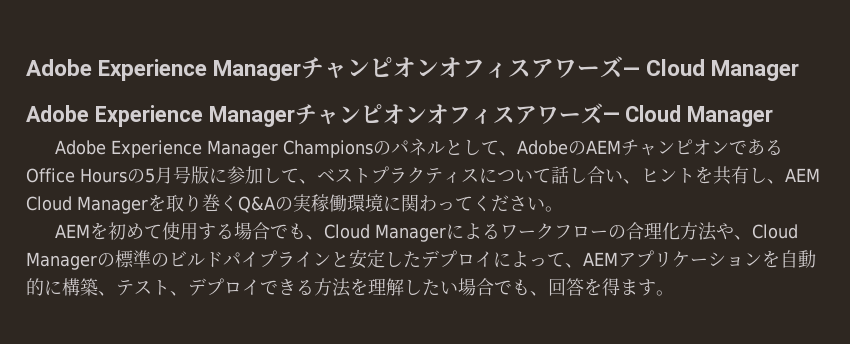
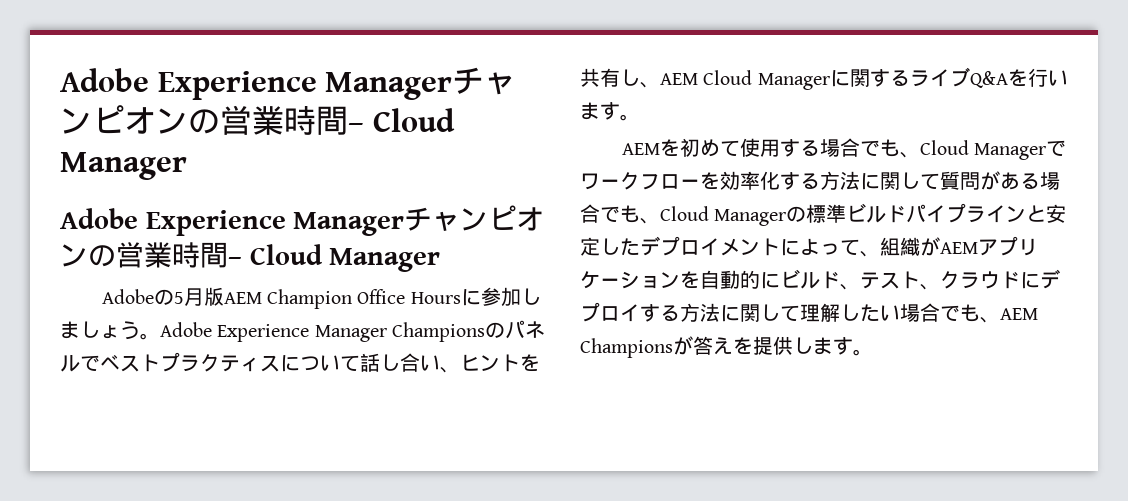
[26,56,641,81] Adobe Experience Managerチャンピオンオフィスアワーズ— -> [60,67,517,100] [60,105,364,135] Adobe Experience Managerチャンピオンの営業時間–
[426,103,774,127] オフィスアワーズ— Cloud Manager // -> [88,242,441,272] [101,287,541,309] [60,321,160,340] の営業時間– Cloud Manager // Adobeの5月版AEM Champion Office Hoursに参加しましょう。
[444,139,783,156] [26,166,317,184] として、AdobeのAEMチャンピオンであるOffice Hoursの5月号版に参加して、 -> [80,355,100,372] で
[148,194,545,213] を取り巻くQ&Aの実稼働環境に関わってください -> [829,67,1068,88] [580,102,620,120] に関するライブQ&Aを行います
[445,223,500,239] による -> [1046,140,1067,157] で
[607,222,734,241] の合理化方法や -> [700,171,1060,190] [580,204,640,223] を効率化する方法に関して質問がある場合でも
[151,253,169,267] の -> (847, 213) none
(493, 259) none -> [720,238,780,256] メント
(583, 265) none -> [880,237,940,256] 組織が
[62,278,98,296] 構築 -> [780,269,840,289] ビルド
[188,278,368,297] デプロイできる方法を -> [940,269,1060,289] [580,302,800,322] クラウドにデプロイする方法に関して
[548,278,620,296] 回答を得 -> [1000,308,1038,320] [580,336,813,358] AEM Championsが答えを提供し

